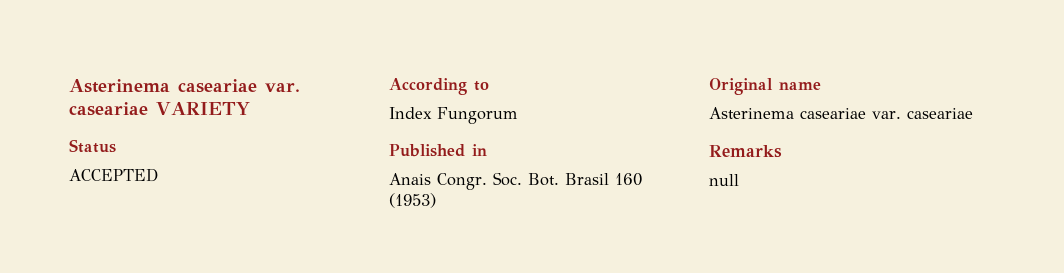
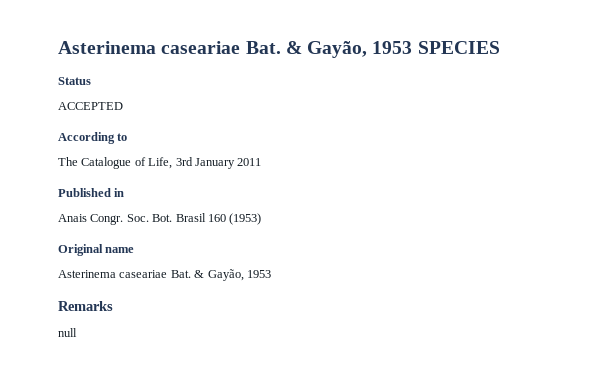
[69,79,300,93] [69,102,250,116] Asterinema caseariae var. caseariae VARIETY -> [58,41,500,58] Asterinema caseariae Bat. & Gayão, 1953 SPECIES
[389,107,518,124] Index Fungorum -> [58,157,262,169] The Catalogue of Life, 3rd January 2011
[872,108,973,119] var. caseariae -> [170,269,271,281] Bat. & Gayão, 1953

